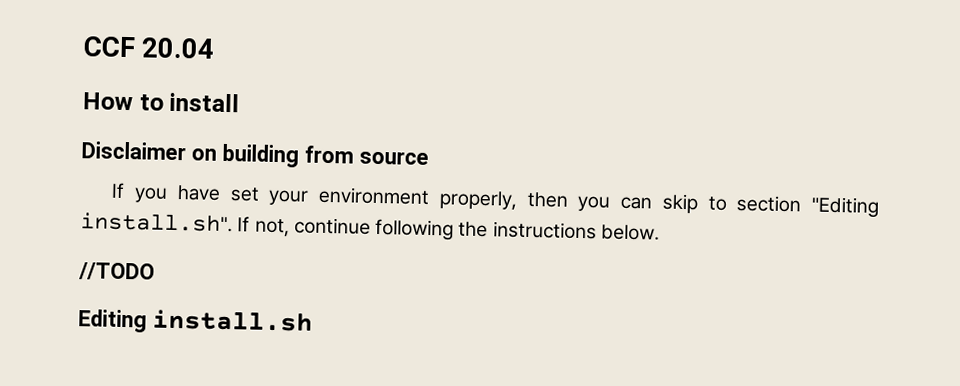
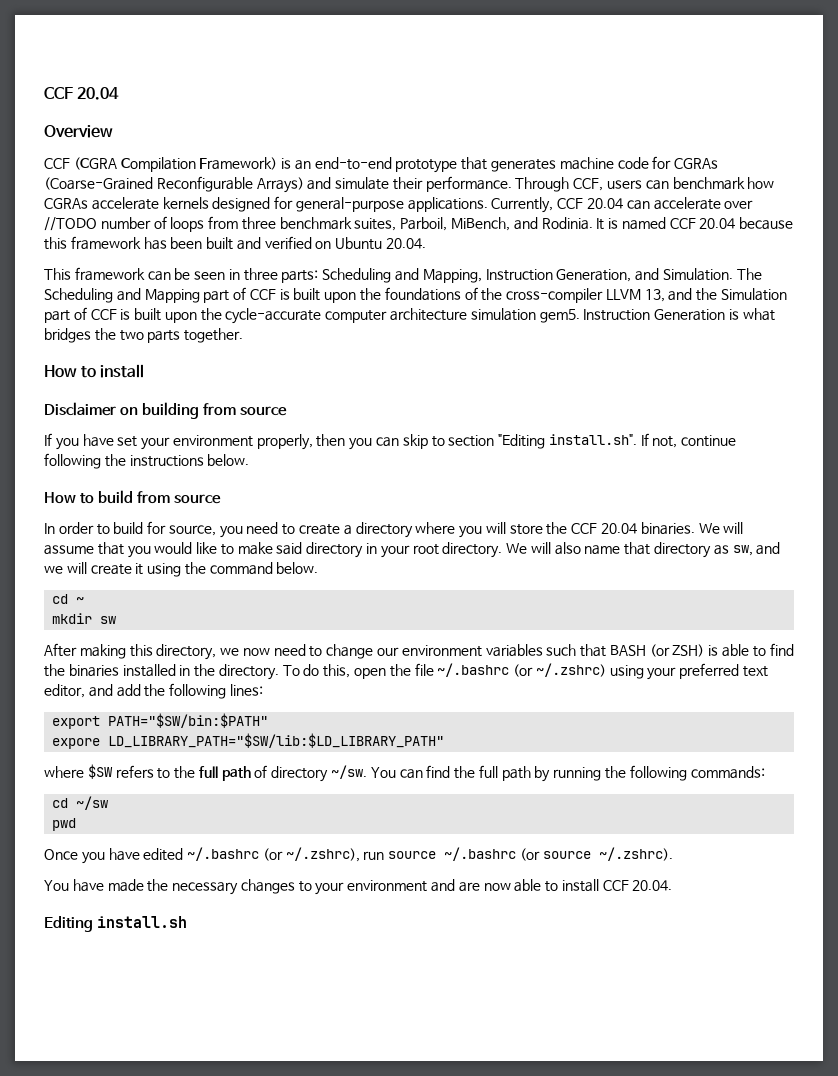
[83,36,215,59] CCF 20.04 -> [44,87,120,100] [44,125,113,138] [44,156,719,173] [44,176,775,193] [44,196,754,213] [44,216,794,232] [44,236,427,250] [44,267,762,283] [44,287,788,303] [44,307,775,324] [44,328,244,343] CCF 20.04 // Overview // CCF (CGRA Compilation Framework) is an end-to-end prototype that generates machine code for CGRAs (Coarse-Grained Reconfigurable Arrays) and simulate their performance. Through CCF, users can benchmark how CGRAs accelerate kernels designed for general-purpose applications. Currently, CCF 20.04 can accelerate over //TODO number of loops from three benchmark suites, Parboil, MiBench, and Rodinia. It is named CCF 20.04 because this framework has been built and verified on Ubuntu 20.04. // This framework can be seen in three parts: Scheduling and Mapping, Instruction Generation, and Simulation. The Scheduling and Mapping part of CCF is built upon the foundations of the cross-compiler LLVM 13, and the Simulation part of CCF is built upon the cycle-accurate computer architecture simulation gem5. Instruction Generation is what bridges the two parts together.
[78,262,155,281] //TODO -> [44,490,221,504] [44,521,744,538] [44,542,781,558] [44,562,319,577] [52,594,85,604] [52,613,117,624] [44,643,794,660] [44,663,769,680] [44,683,263,699] [52,713,269,729] [52,733,445,749] [44,764,765,782] [52,796,109,810] [52,818,77,831] [44,847,673,864] [44,879,673,895] How to build from source // In order to build for source, you need to create a directory where you will store the CCF 20.04 binaries. We will assume that you would like to make said directory in your root directory. We will also name that directory as sw, and we will create it using the command below. // cd ~ // mkdir sw // After making this directory, we now need to change our environment variables such that BASH (or ZSH) is able to find the binaries installed in the directory. To do this, open the file ~/.bashrc (or ~/.zshrc) using your preferred text editor, and add the following lines: // export PATH="$SW/bin:$PATH" // expore LD_LIBRARY_PATH="$SW/lib:$LD_LIBRARY_PATH" // where $SW refers to the full path of directory ~/sw. You can find the full path by running the following commands: // cd ~/sw // pwd // Once you have edited ~/.bashrc (or ~/.zshrc), run source ~/.bashrc (or source ~/.zshrc). // You have made the necessary changes to your environment and are now able to install CCF 20.04.

